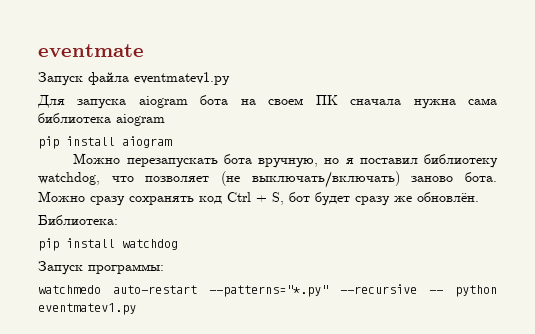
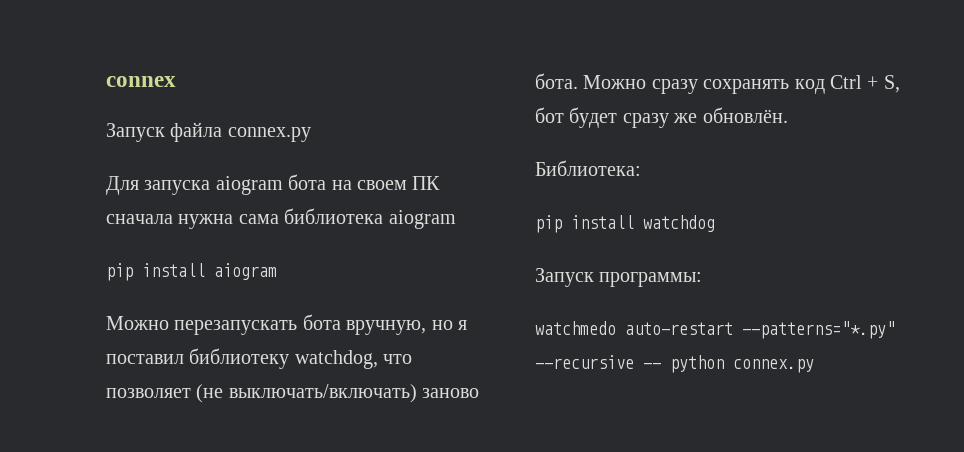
[38,44,144,57] eventmate -> [106,76,176,87] connex
[134,72,230,85] eventmatev1.py -> [227,127,311,142] connex.py
[38,303,136,315] eventmatev1.py -> [733,359,814,373] connex.py

